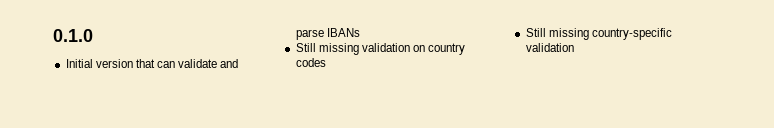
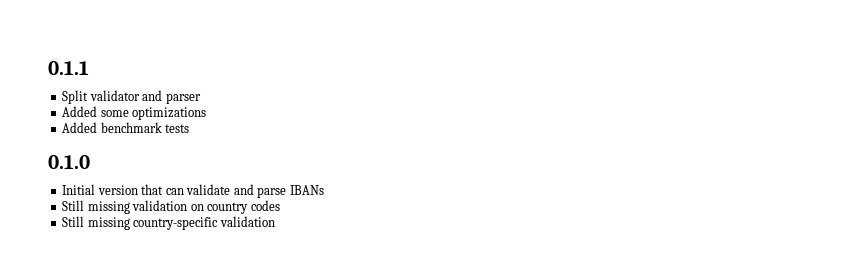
(53, 35) none -> [48,61,89,75] [62,90,201,104] [62,106,207,120] [62,122,190,133] 0.1.1 // Split validator and parser // Added some optimizations // Added benchmark tests //

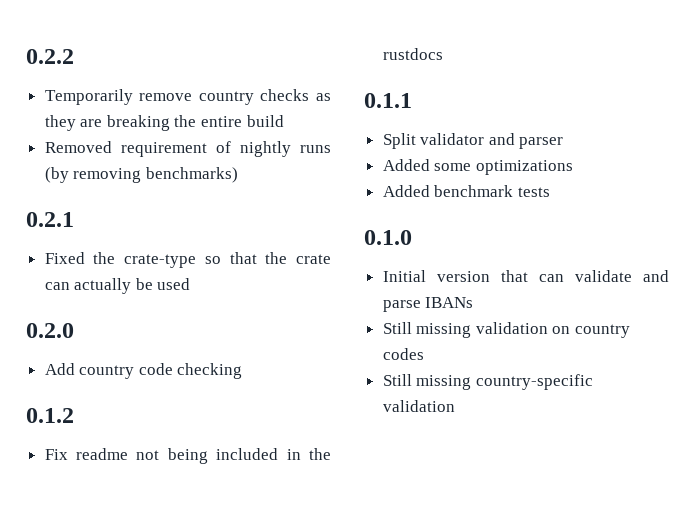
(48, 68) none -> [26,49,74,64] [44,89,331,105] [44,115,284,131] [44,141,331,157] [44,167,238,183] [26,212,74,227] [44,252,331,268] [44,278,191,294] [26,323,74,338] [44,363,243,379] [26,408,74,423] [44,448,331,464] [382,48,443,60] 0.2.2 // Temporarily remove country checks as they are breaking the entire build // Removed requirement of nightly runs (by removing benchmarks) // 0.2.1 // Fixed the crate-type so that the crate can actually be used // 0.2.0 // Add country code checking // 0.1.2 // Fix readme not being included in the rustdocs //

